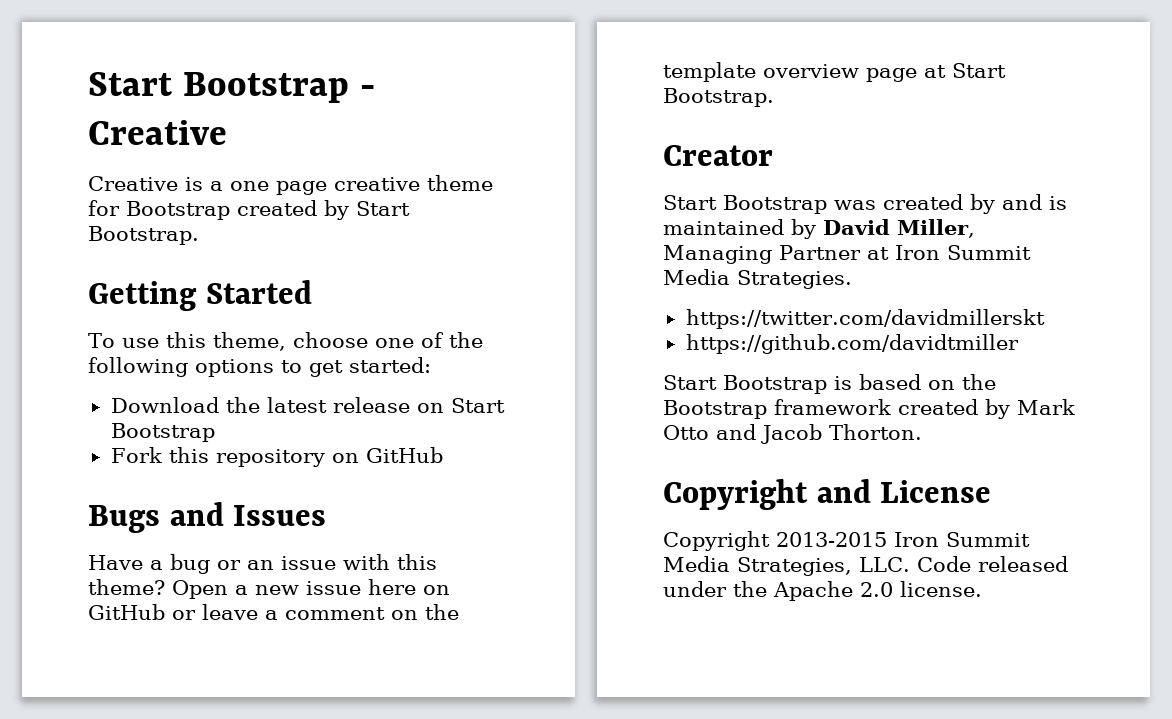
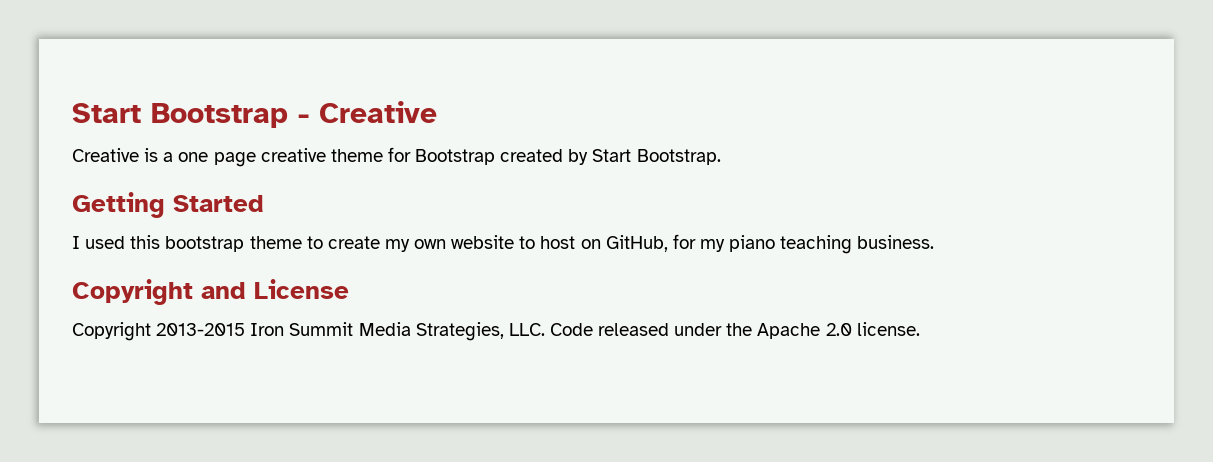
[88,332,483,351] [88,357,431,377] [110,397,505,413] [110,423,215,442] [110,447,443,467] [88,502,327,533] [88,554,437,574] [88,579,450,599] [88,604,459,620] [663,62,1006,82] [663,88,774,107] [663,145,773,166] [663,194,1067,214] [663,219,975,239] [663,245,1031,264] [663,269,852,289] [685,309,1045,329] [685,334,1019,354] [663,374,996,394] [663,399,1075,419] [663,424,922,444] To use this theme, choose one of the following options to get started: // Download the latest release on Start Bootstrap // Fork this repository on GitHub // Bugs and Issues // Have a bug or an issue with this theme? Open a new issue here on GitHub or leave a comment on the template overview page at Start Bootstrap. // Creator // Start Bootstrap was created by and is maintained by David Miller, Managing Partner at Iron Summit Media Strategies. // https://twitter.com/davidmillerskt // https://github.com/davidtmiller // Start Bootstrap is based on the Bootstrap framework created by Mark Otto and Jacob Thorton. -> [72,234,935,254] I used this bootstrap theme to create my own website to host on GitHub, for my piano teaching business.

